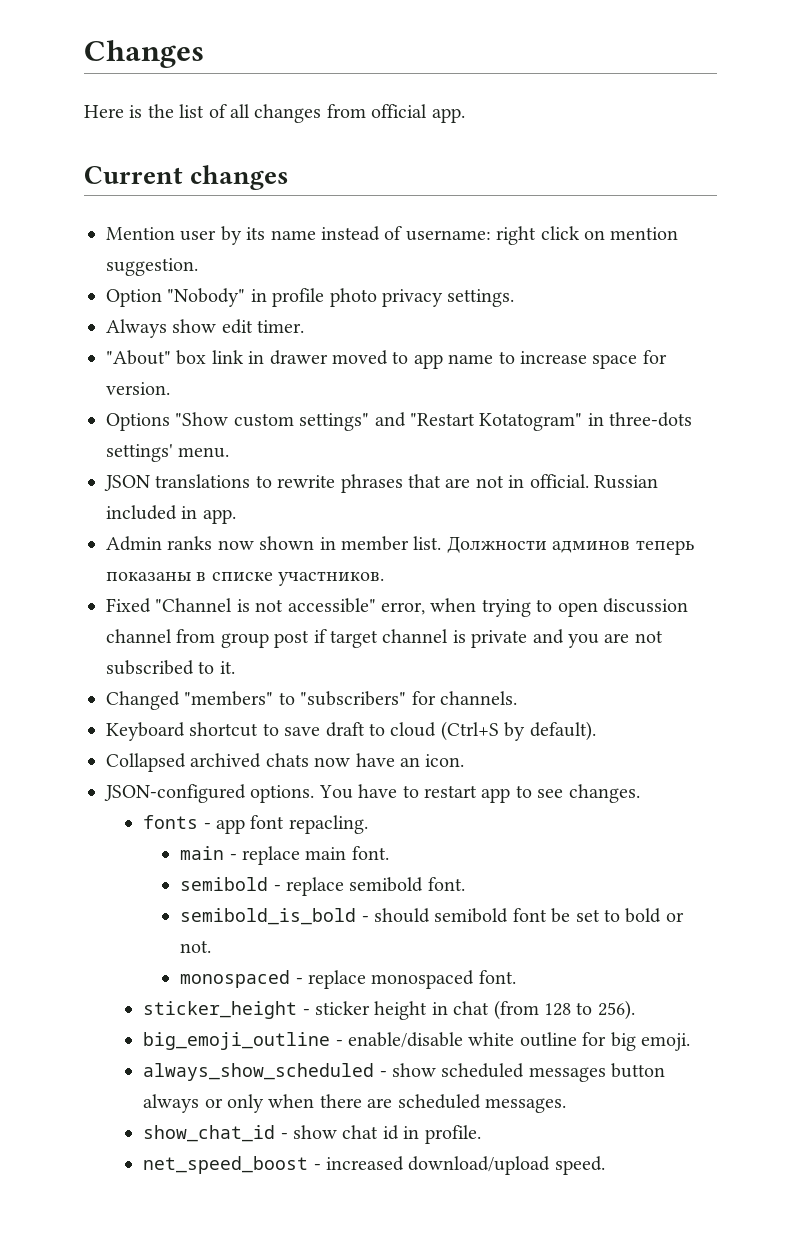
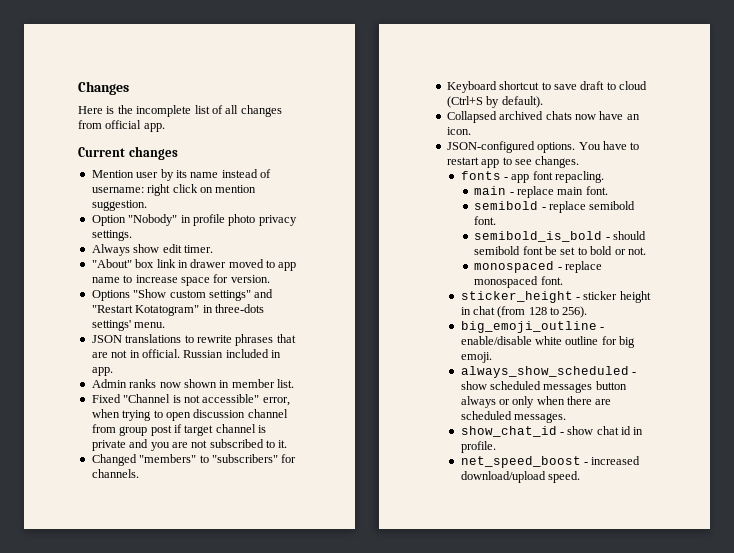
(174, 111) none -> [136,105,192,117] incomplete
[446,536,694,555] [106,571,385,586] Должности админов теперь показаны в списке участников. -> (294, 383) none

